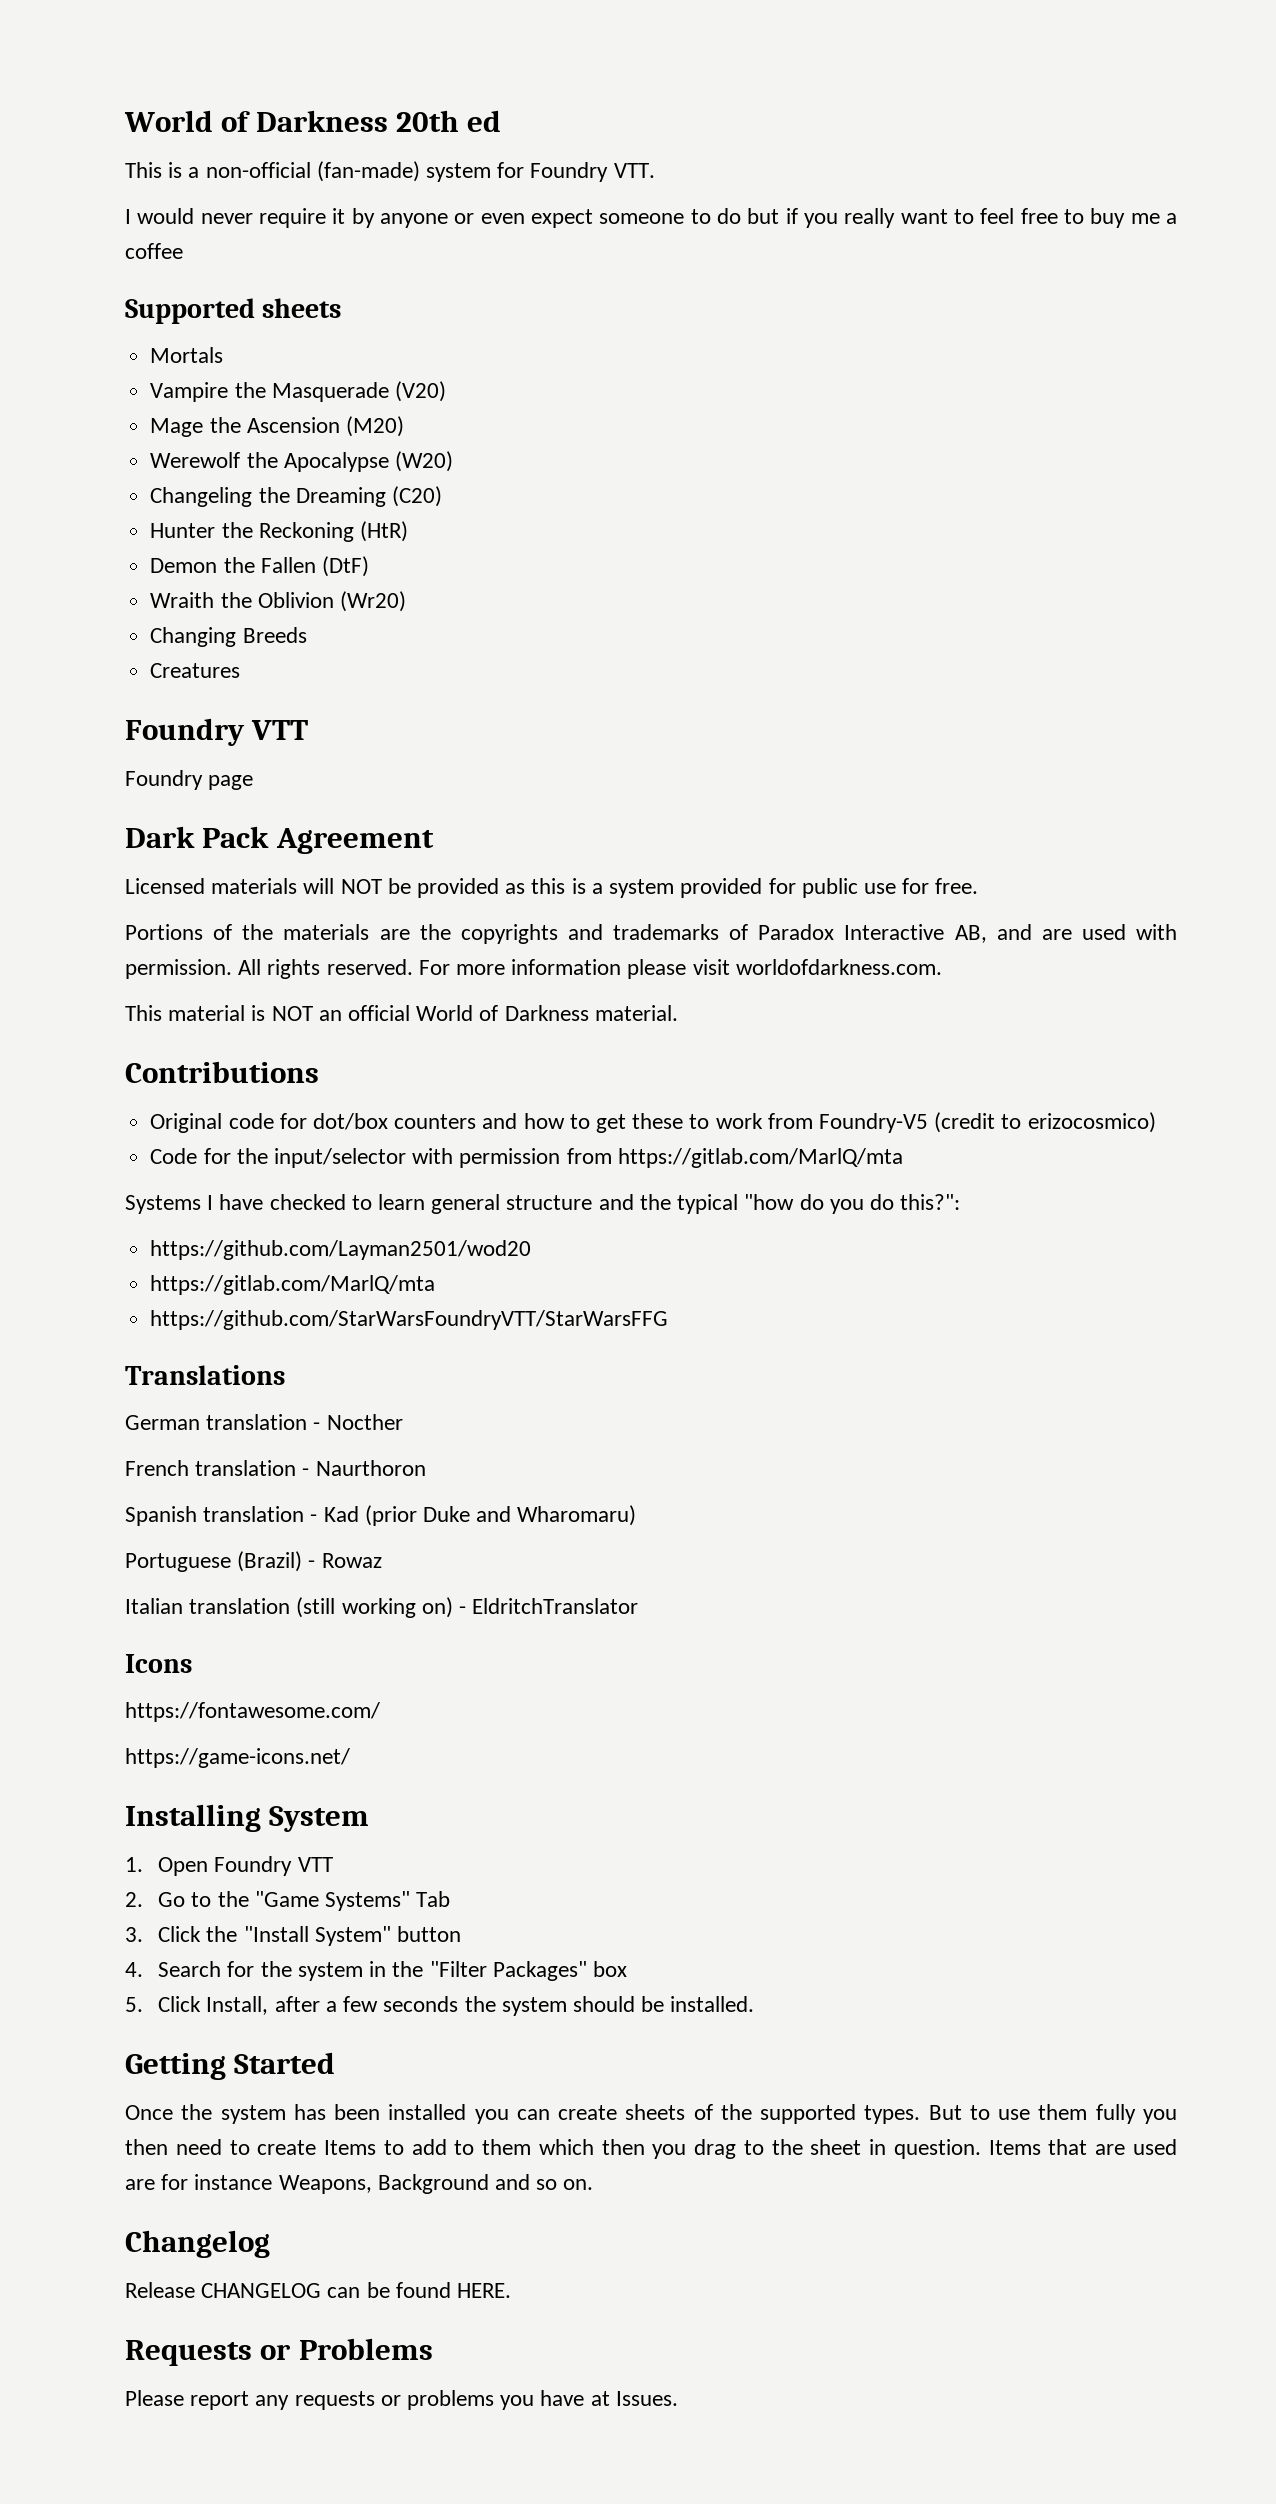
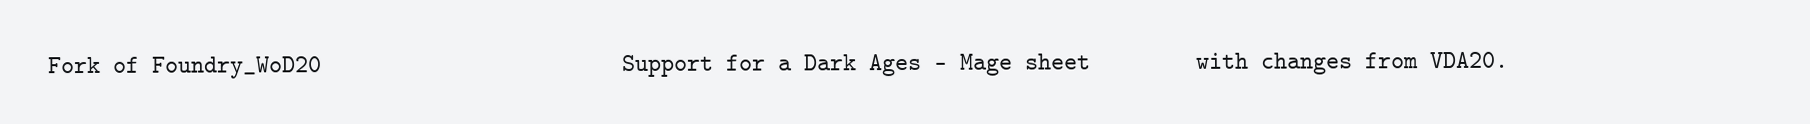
[124,110,502,132] [125,161,655,182] [125,208,1178,228] [125,243,183,259] [125,298,342,324] [150,347,224,363] [150,381,446,402] [150,416,404,437] [150,451,453,472] [150,486,442,507] [150,521,408,542] [150,556,369,577] [150,591,406,612] [150,627,307,647] [150,663,241,678] [125,718,309,746] [125,770,254,790] [125,826,434,854] [125,878,979,898] [125,924,1177,944] [125,959,942,979] [125,1005,678,1021] [125,1061,319,1083] [150,1112,1156,1133] [150,1148,903,1168] [125,1194,961,1214] [150,1240,532,1260] [150,1275,436,1295] [150,1310,669,1330] [125,1365,285,1385] [125,1414,403,1430] [125,1460,426,1476] [125,1505,637,1526] [125,1551,382,1572] [125,1597,639,1618] [125,1654,192,1673] [125,1702,380,1722] [125,1748,350,1768] [125,1804,370,1832] [125,1856,333,1876] [125,1891,451,1911] [125,1926,462,1946] [125,1961,627,1981] [125,1996,755,2016] [125,2052,336,2080] [125,2104,1178,2124] [125,2139,1178,2159] [125,2174,594,2194] [125,2230,270,2258] [125,2282,512,2298] [125,2338,433,2366] [125,2390,678,2410] World of Darkness 20th ed // This is a non-official (fan-made) system for Foundry VTT. // I would never require it by anyone or even expect someone to do but if you really want to feel free to buy me a coffee // Supported sheets // Mortals // Vampire the Masquerade (V20) // Mage the Ascension (M20) // Werewolf the Apocalypse (W20) // Changeling the Dreaming (C20) // Hunter the Reckoning (HtR) // Demon the Fallen (DtF) // Wraith the Oblivion (Wr20) // Changing Breeds // Creatures // Foundry VTT // Foundry page // Dark Pack Agreement // Licensed materials will NOT be provided as this is a system provided for public use for free. // Portions of the materials are the copyrights and trademarks of Paradox Interactive AB, and are used with permission. All rights reserved. For more information please visit worldofdarkness.com. // This material is NOT an official World of Darkness material. // Contributions // Original code for dot/box counters and how to get these to work from Foundry-V5 (credit to erizocosmico) // Code for the input/selector with permission from https://gitlab.com/MarlQ/mta // Systems I have checked to learn general structure and the typical "how do you do this?": // https://github.com/Layman2501/wod20 // https://gitlab.com/MarlQ/mta // https://github.com/StarWarsFoundryVTT/StarWarsFFG // Translations // German translation - Nocther // French translation - Naurthoron // Spanish translation - Kad (prior Duke and Wharomaru) // Portuguese (Brazil) - Rowaz // Italian translation (still working on) - EldritchTranslator // Icons // https://fontawesome.com/ // https://game-icons.net/ // Installing System // 1. Open Foundry VTT // 2. Go to the "Game Systems" Tab // 3. Click the "Install System" button // 4. Search for the system in the "Filter Packages" box // 5. Click Install, after a few seconds the system should be installed. // Getting Started // Once the system has been installed you can create sheets of the supported types. But to use them fully you then need to create Items to add to them which then you drag to the sheet in question. Items that are used are for instance Weapons, Background and so on. // Changelog // Release CHANGELOG can be found HERE. // Requests or Problems // Please report any requests or problems you have at Issues. -> [47,56,322,79] [621,51,1509,78] Fork of Foundry_WoD20 // Support for a Dark Ages - Mage sheet with changes from VDA20.

